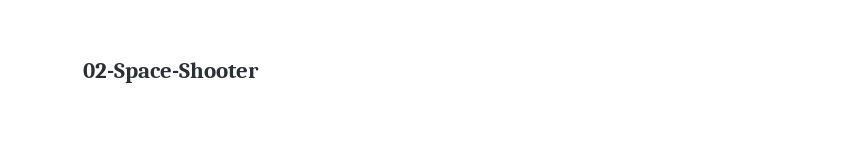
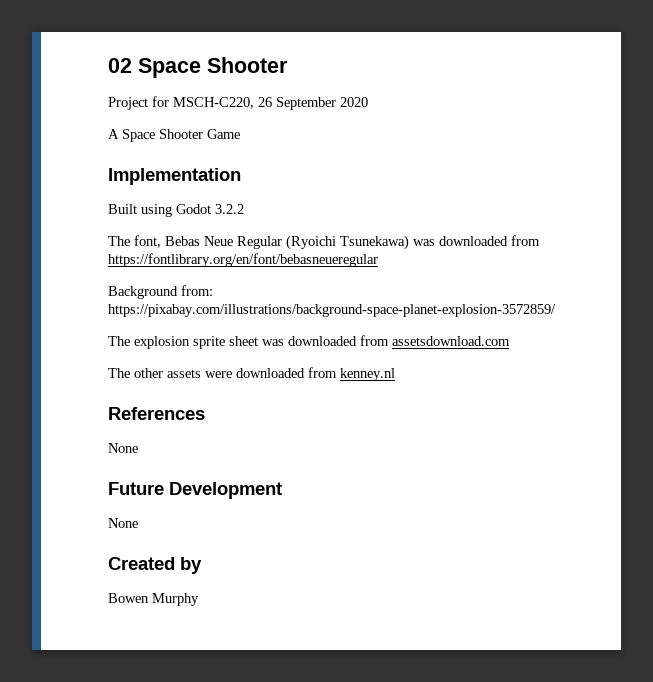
[83,62,259,83] 02-Space-Shooter -> [108,57,288,78] [108,96,368,110] [108,129,240,142] [108,168,241,185] [108,204,244,217] [108,235,540,250] [108,253,378,267] [108,285,213,299] [108,304,556,317] [108,335,510,349] [108,367,395,381] [108,407,205,420] [108,443,138,453] [108,482,282,499] [108,518,138,528] [108,557,202,574] [108,593,199,606] 02 Space Shooter // Project for MSCH-C220, 26 September 2020 // A Space Shooter Game // Implementation // Built using Godot 3.2.2 // The font, Bebas Neue Regular (Ryoichi Tsunekawa) was downloaded from https://fontlibrary.org/en/font/bebasneueregular // Background from: https://pixabay.com/illustrations/background-space-planet-explosion-3572859/ // The explosion sprite sheet was downloaded from assetsdownload.com // The other assets were downloaded from kenney.nl // References // None // Future Development // None // Created by // Bowen Murphy

